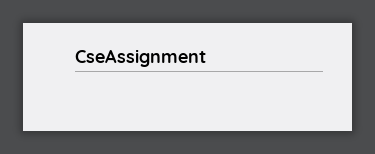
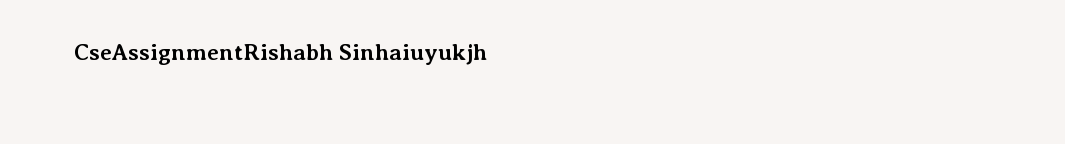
[75,49,206,67] CseAssignment -> [74,44,488,65] CseAssignmentRishabh Sinhaiuyukjh

